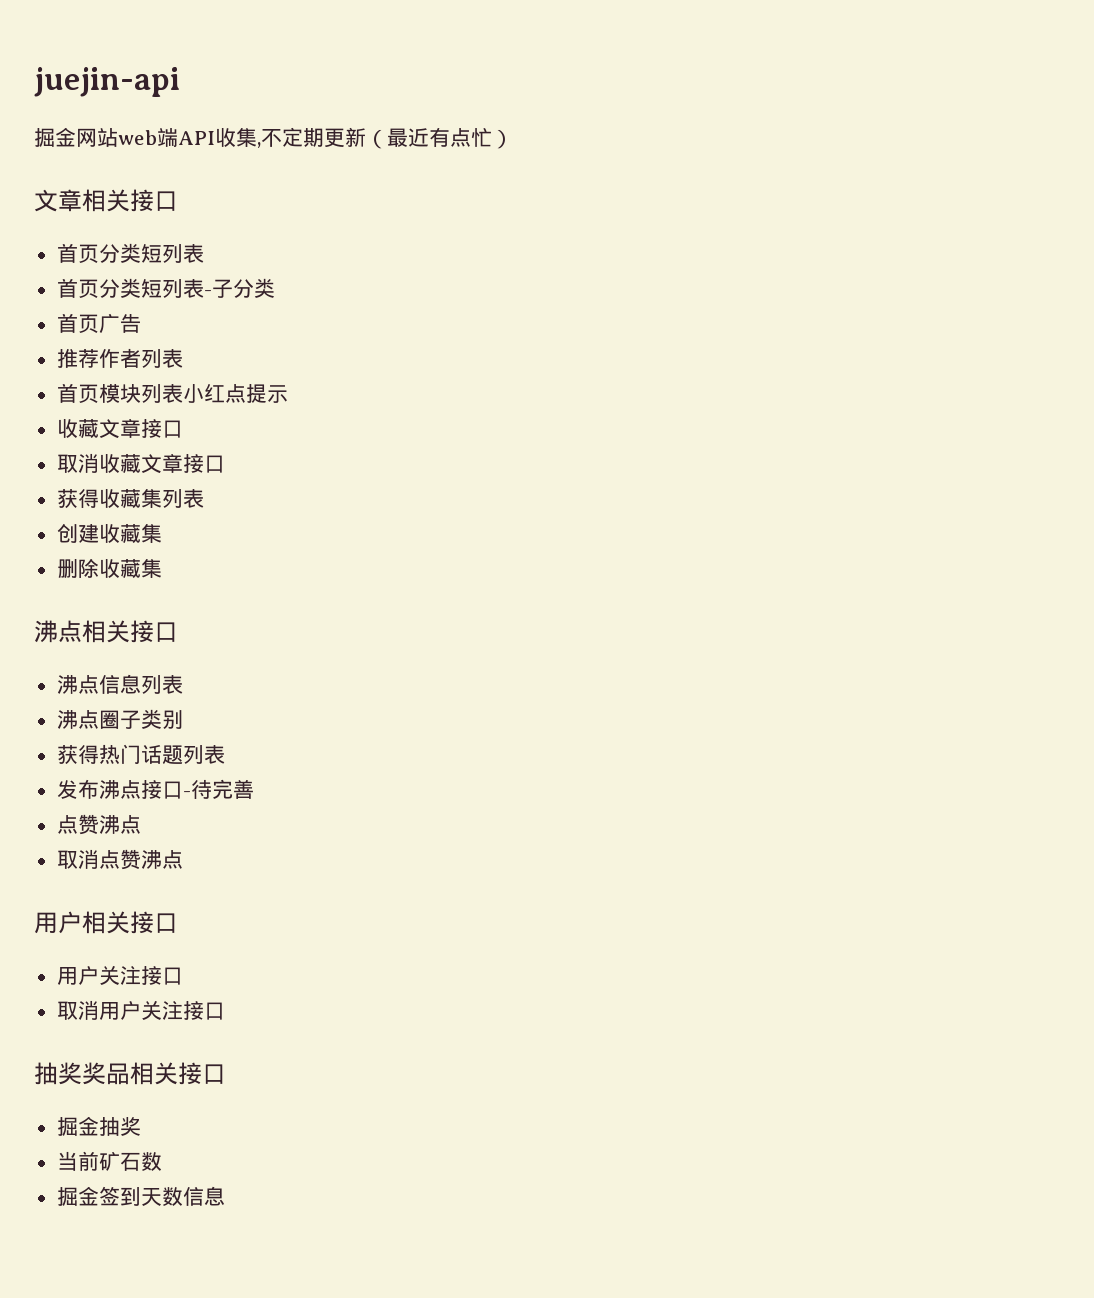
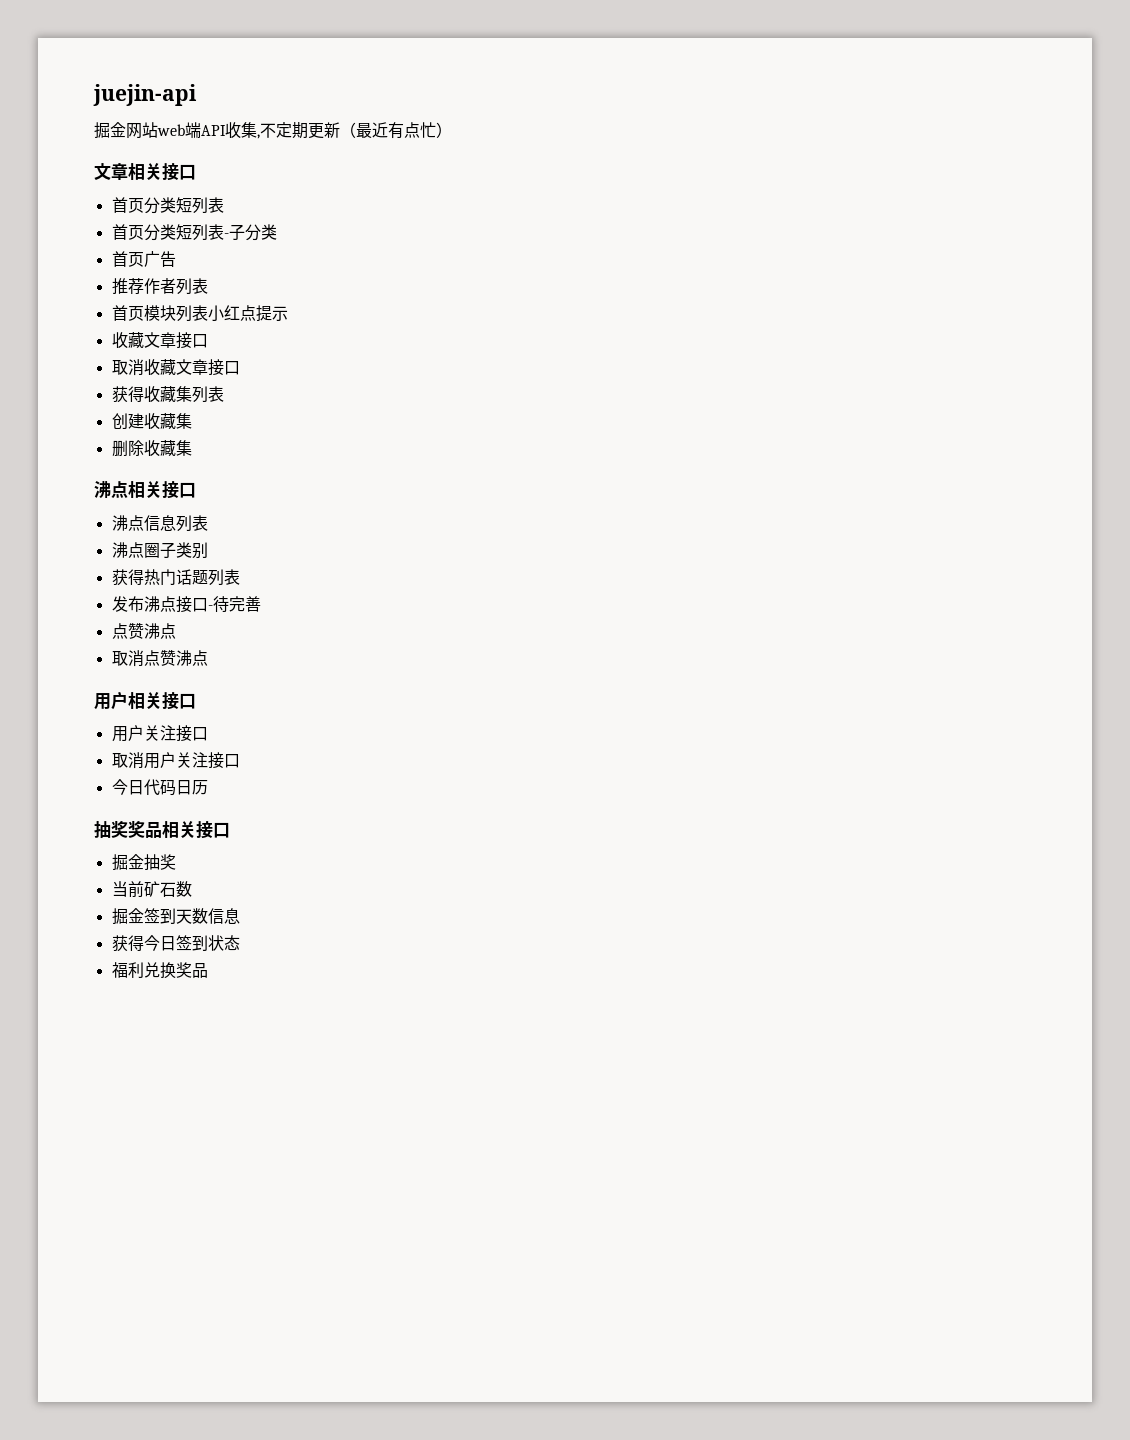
(225, 1011) none -> [111,779,208,796] // 今日代码日历
(225, 1196) none -> [111,935,240,952] [111,962,208,979] // 获得今日签到状态 // 福利兑换奖品

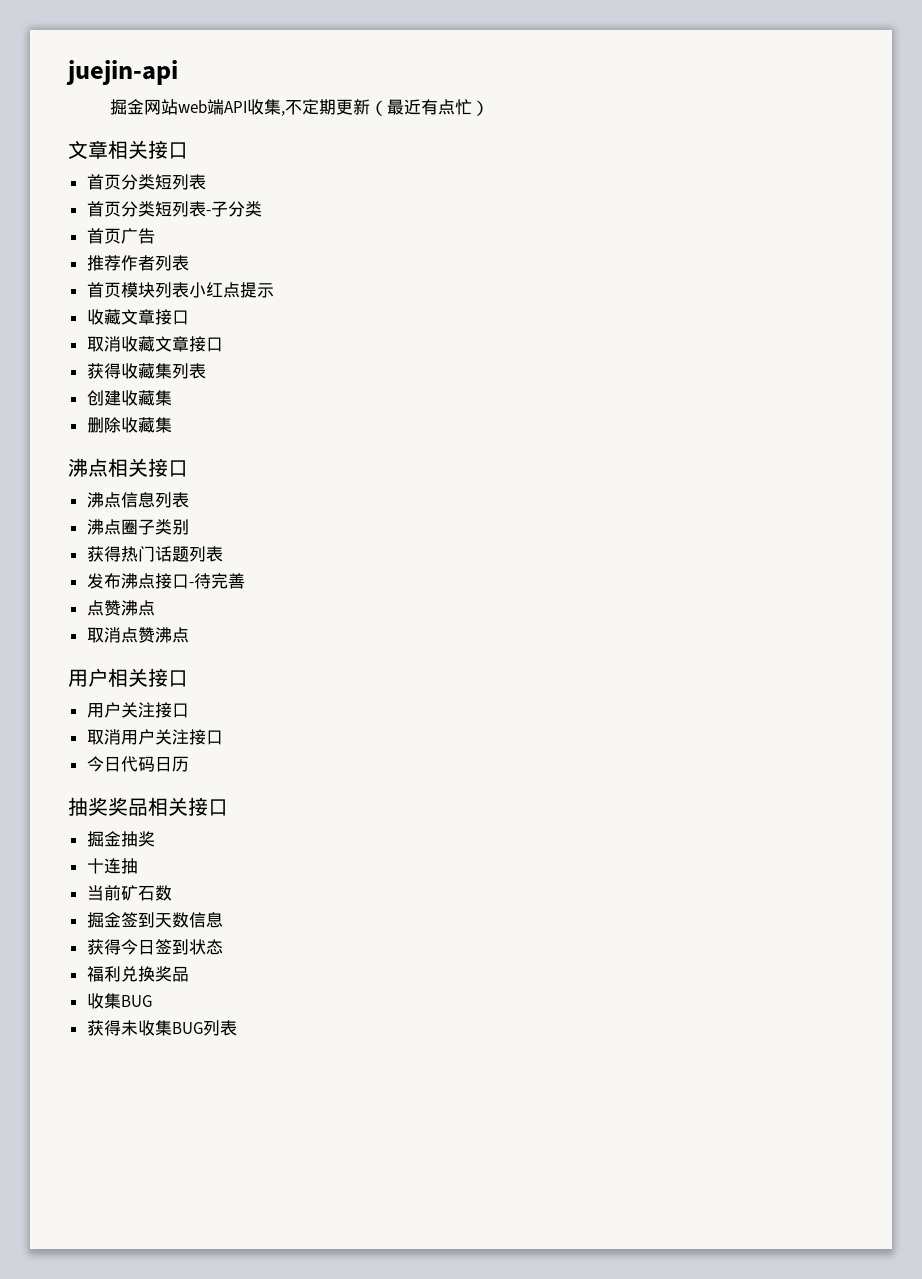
(176, 862) none -> [86,858,138,874] // 十连抽
(208, 970) none -> [86,993,152,1009] [86,1020,237,1036] // 收集BUG // 获得未收集BUG列表

